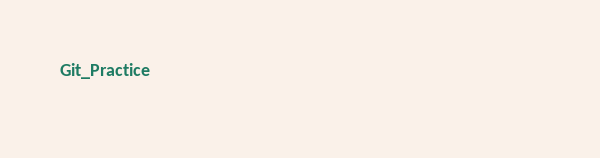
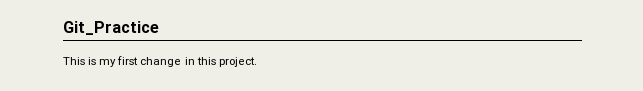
(150, 71) none -> [63,56,257,67] // This is my first change in this project.

